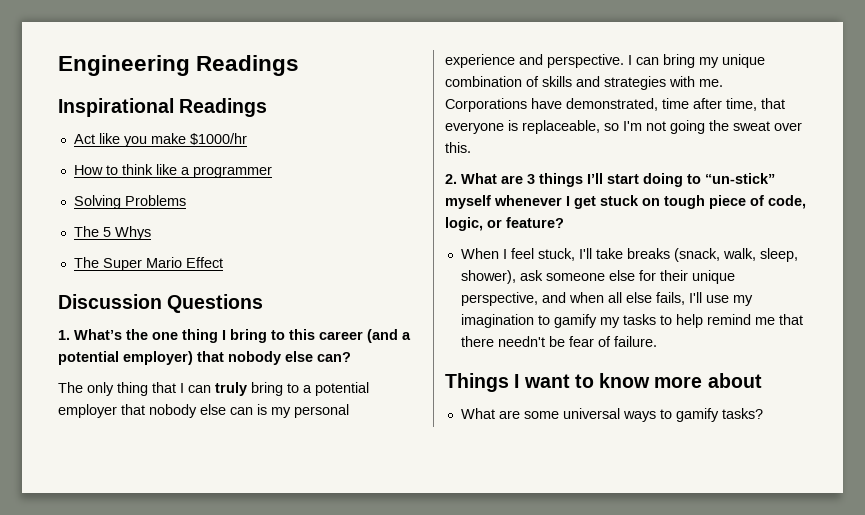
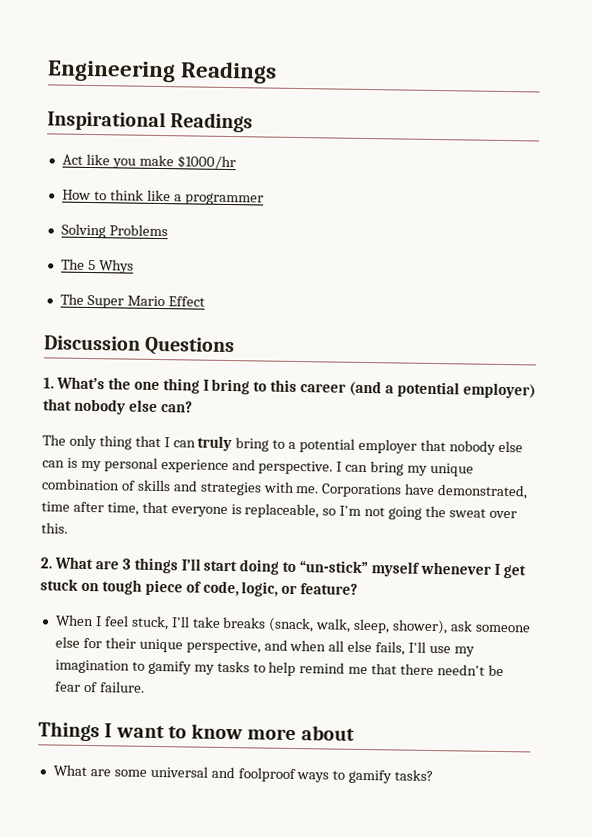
(620, 413) none -> [210,766,296,783] and foolproof

